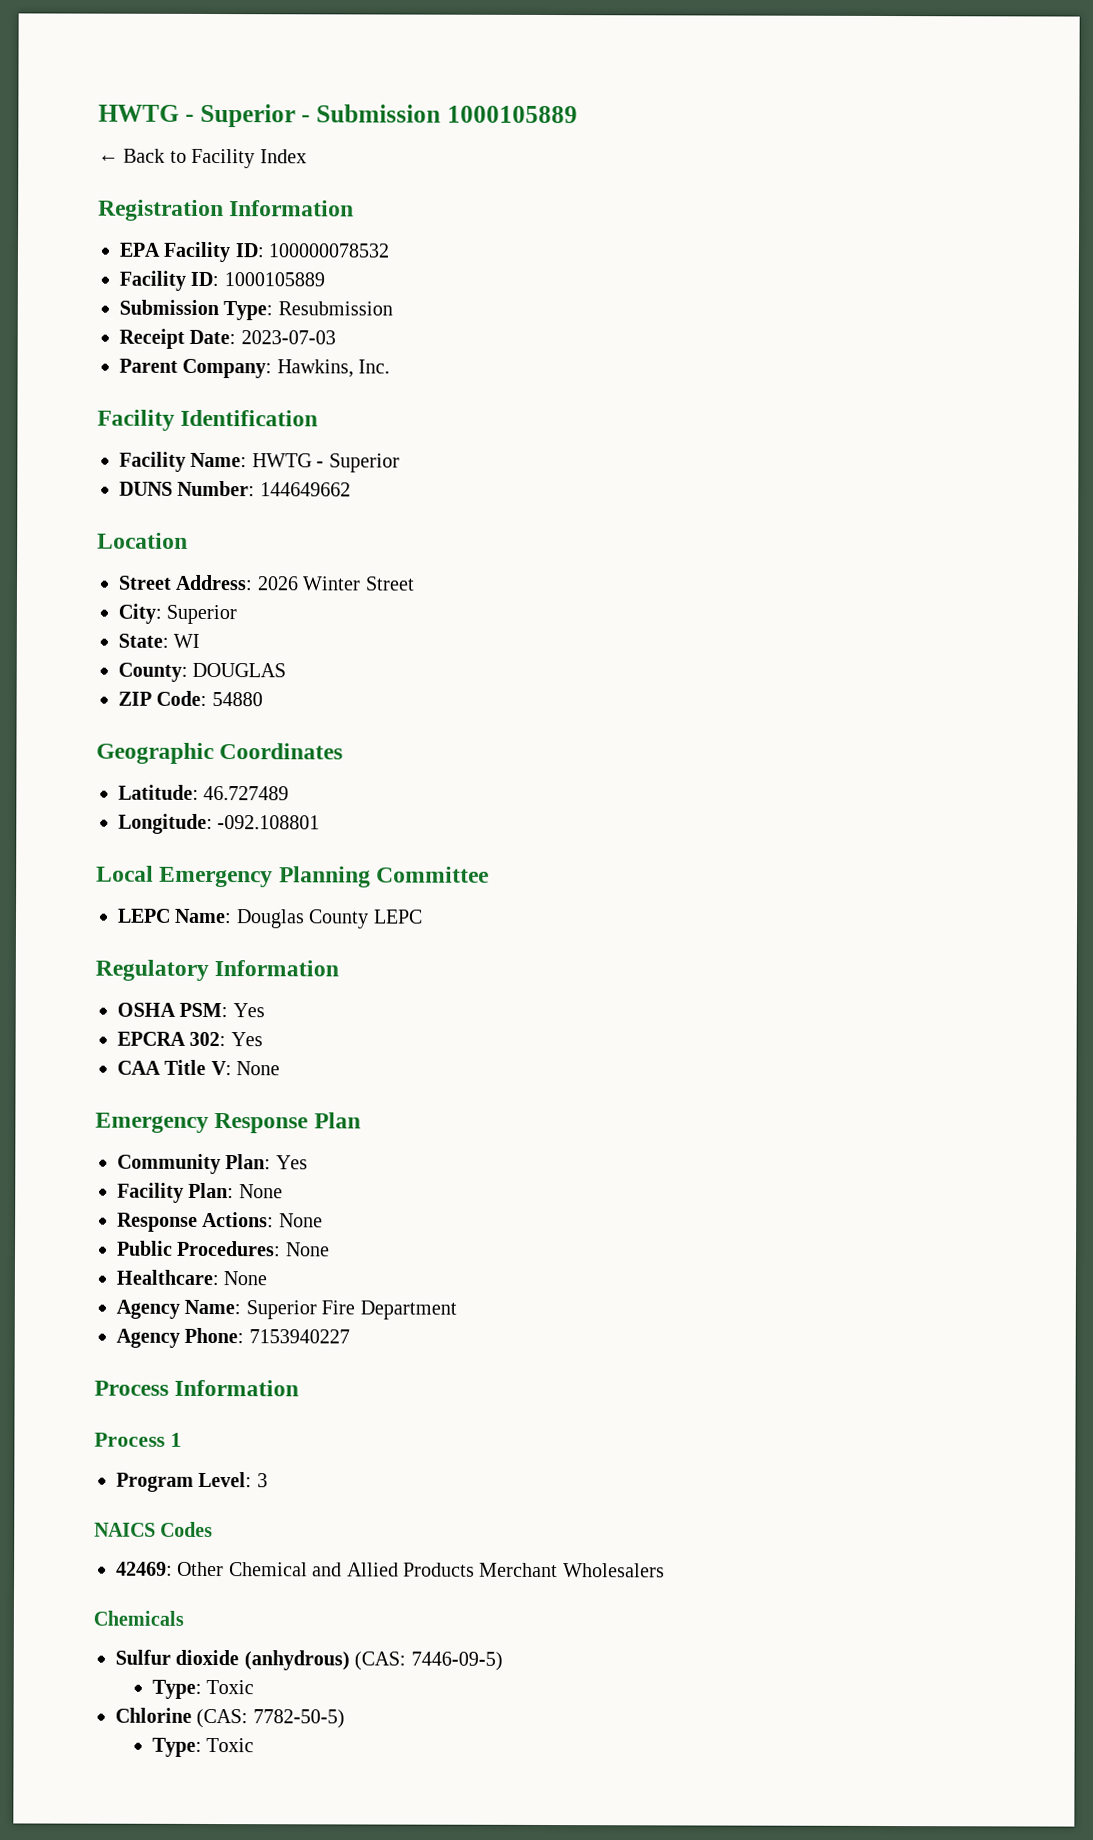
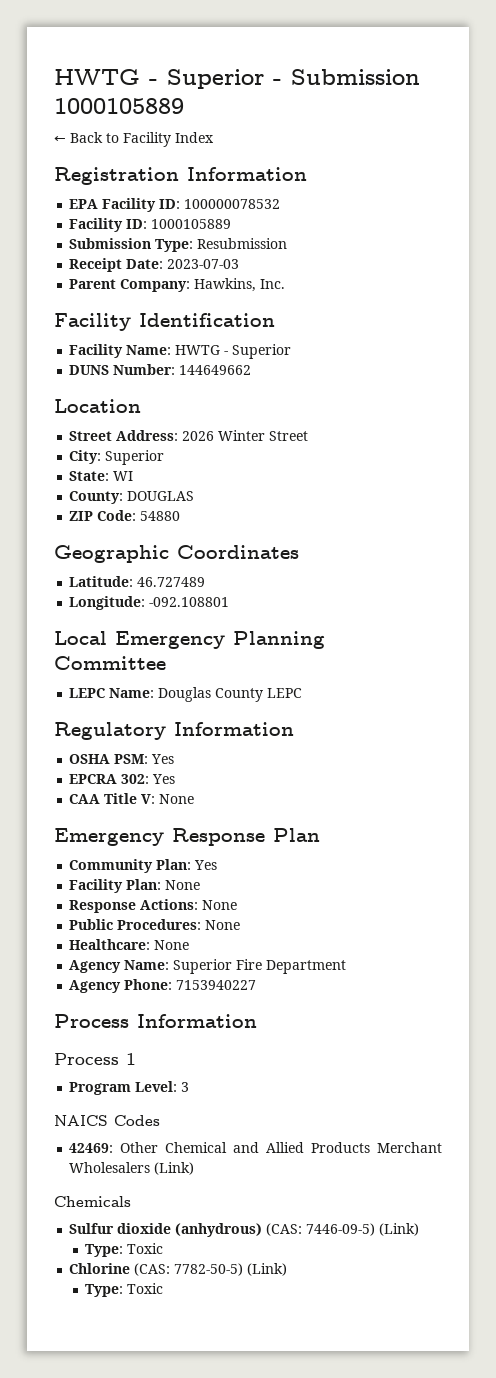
(665, 1570) none -> [154,1162,195,1175] (Link)
(503, 1661) none -> [379,1223,420,1236] (Link)
(345, 1719) none -> [247,1263,288,1276] (Link)

